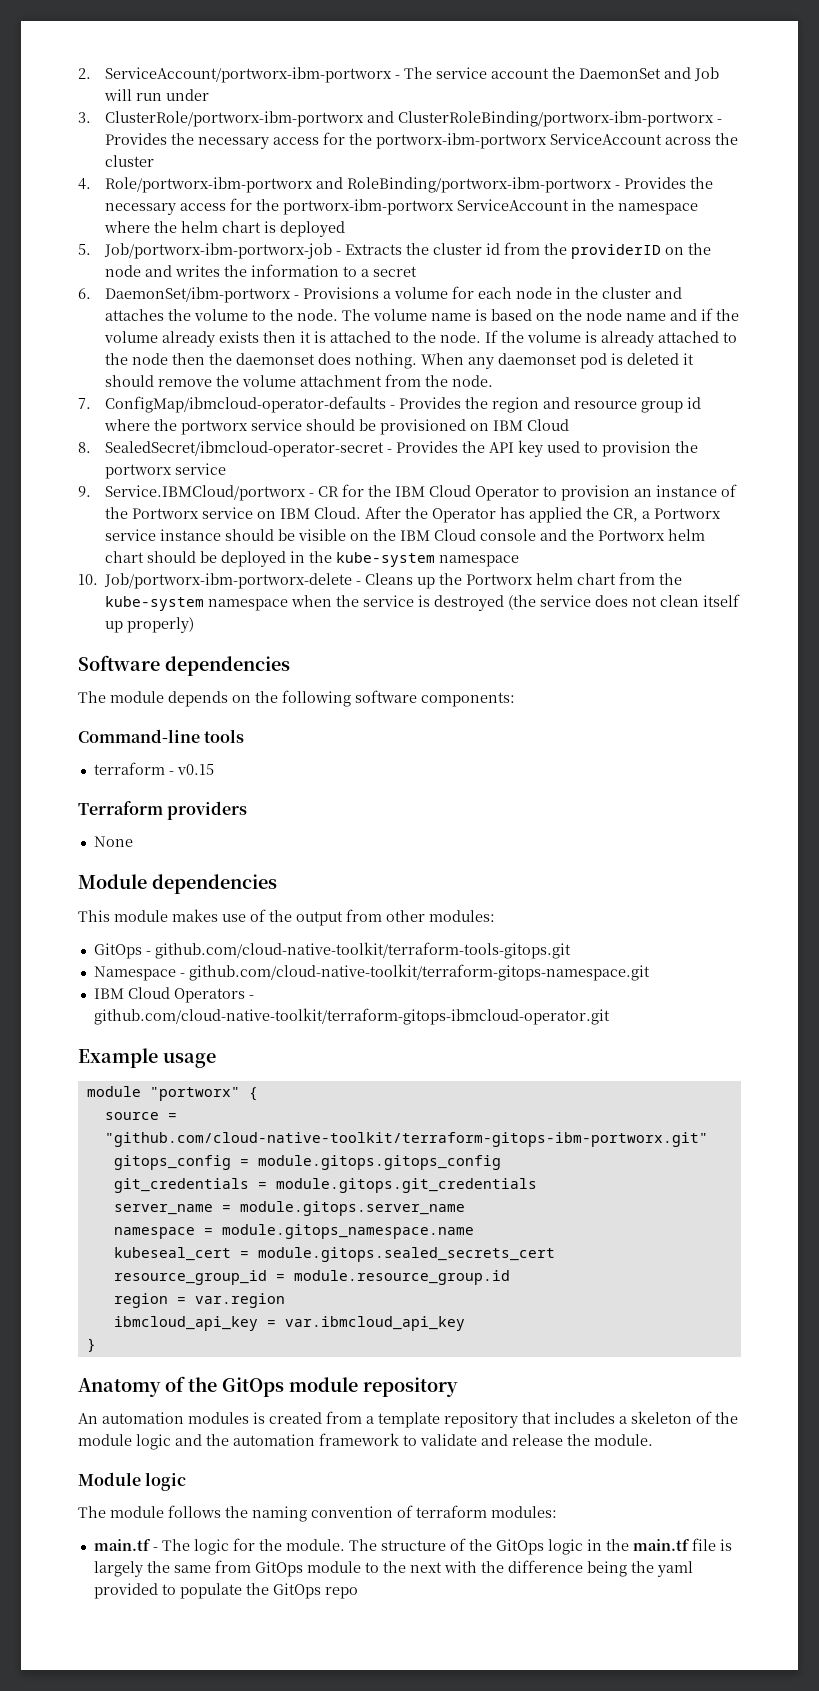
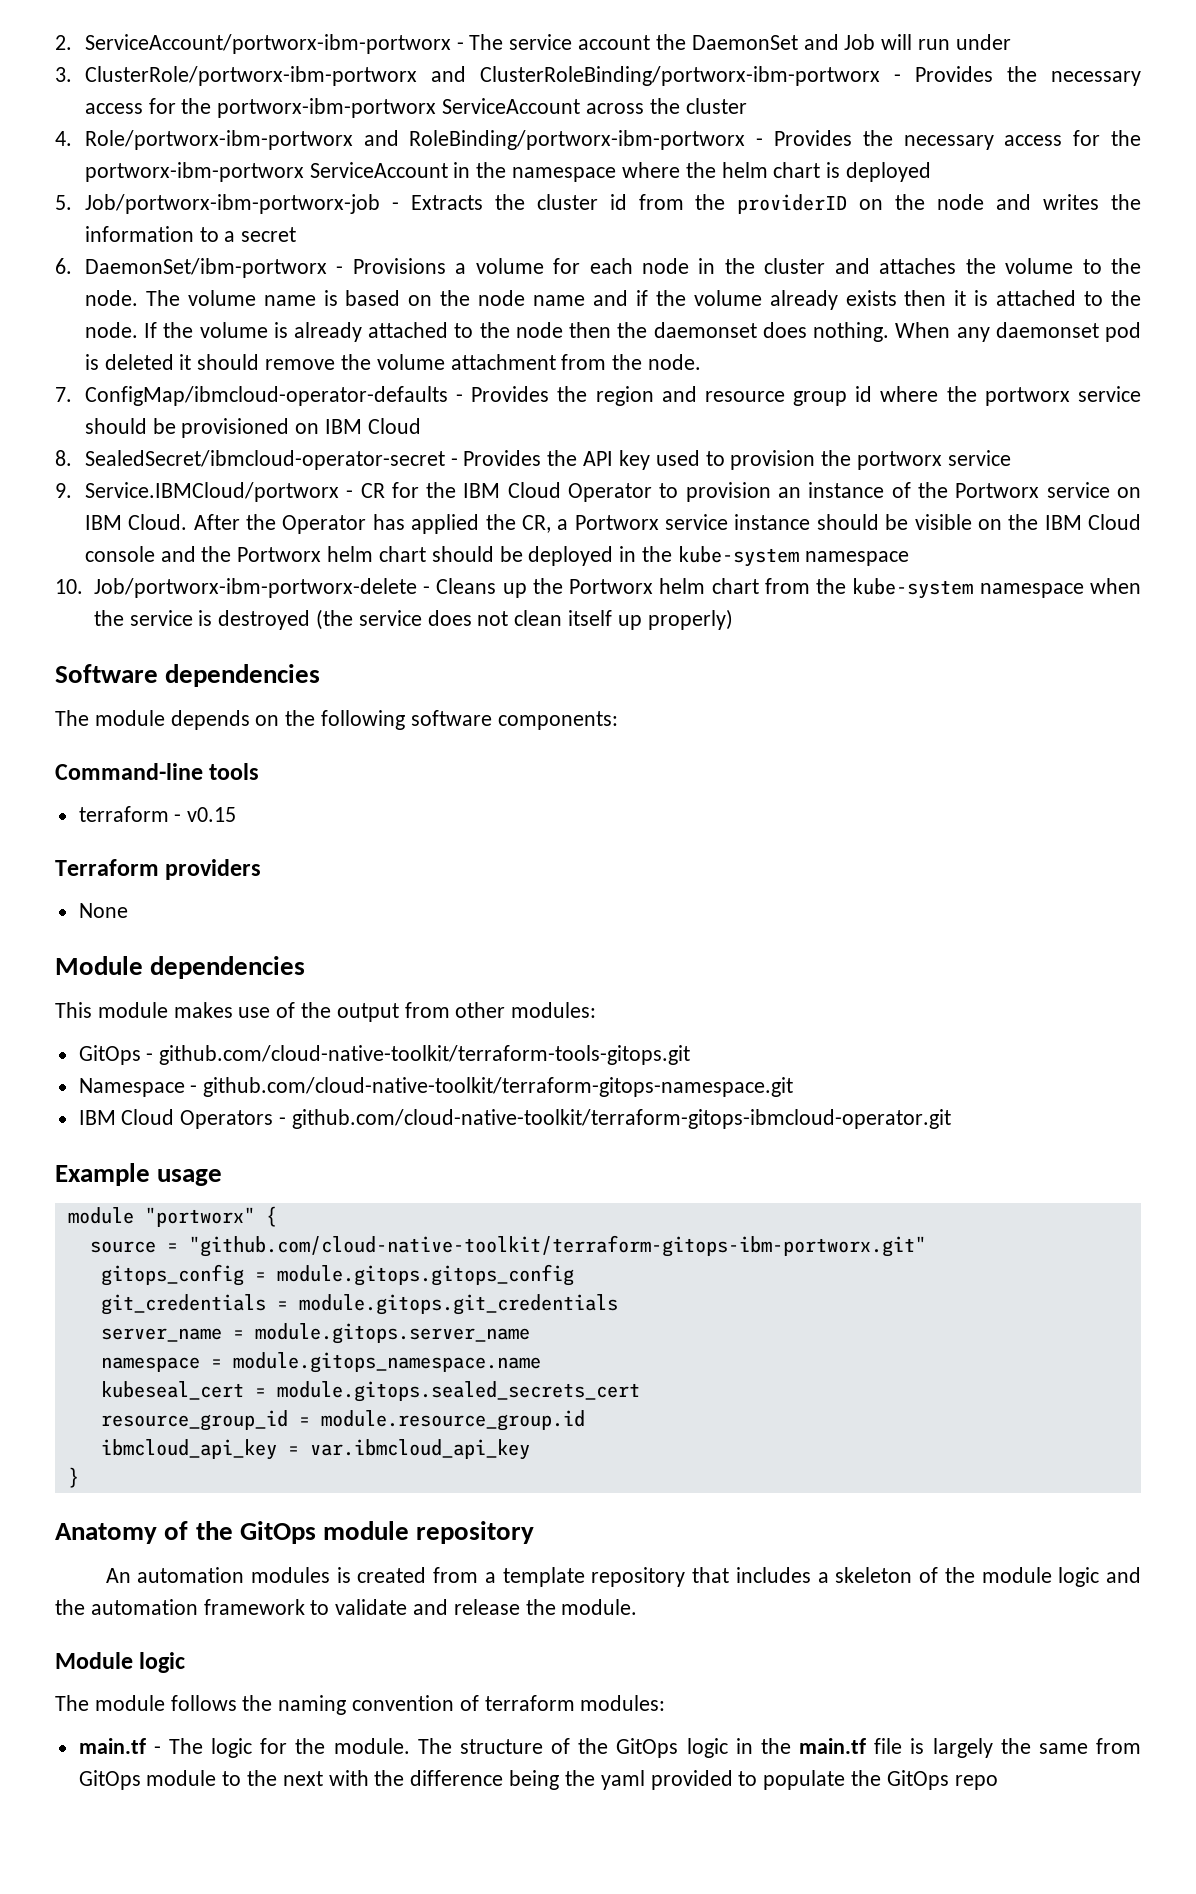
[113,1293,285,1308] // region = var.region -> (585, 1420) none

